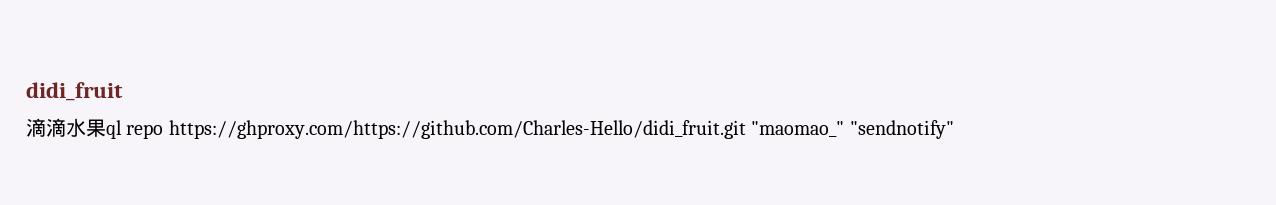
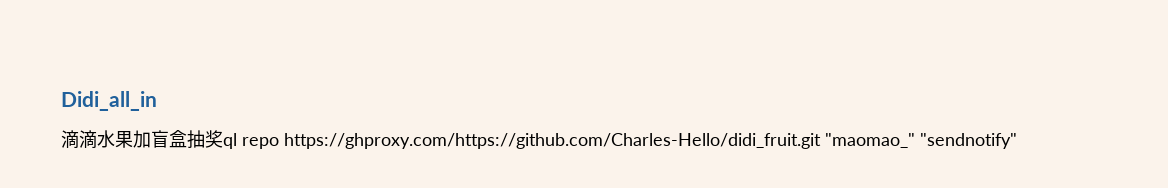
[26,82,123,101] didi_fruit -> [61,91,157,111] Didi_all_in
(106, 128) none -> [133,130,223,148] 加盲盒抽奖

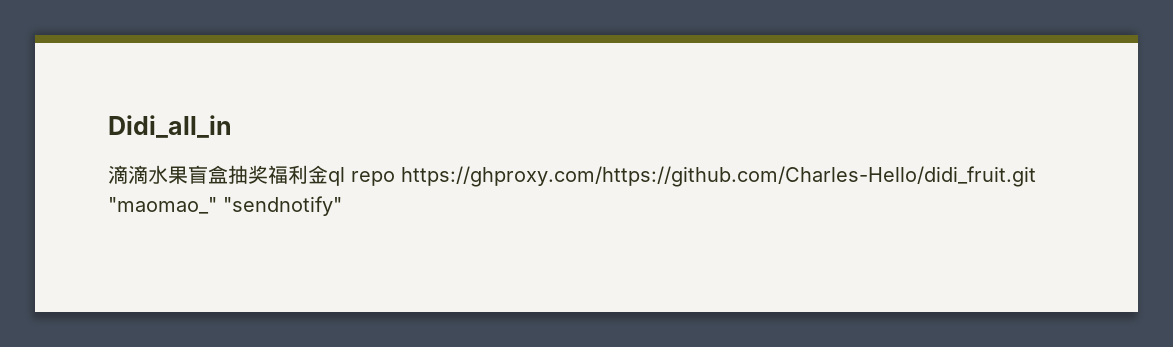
[133,130,151,148] 加 -> (188, 175) none
(223, 139) none -> [268,165,328,184] 福利金

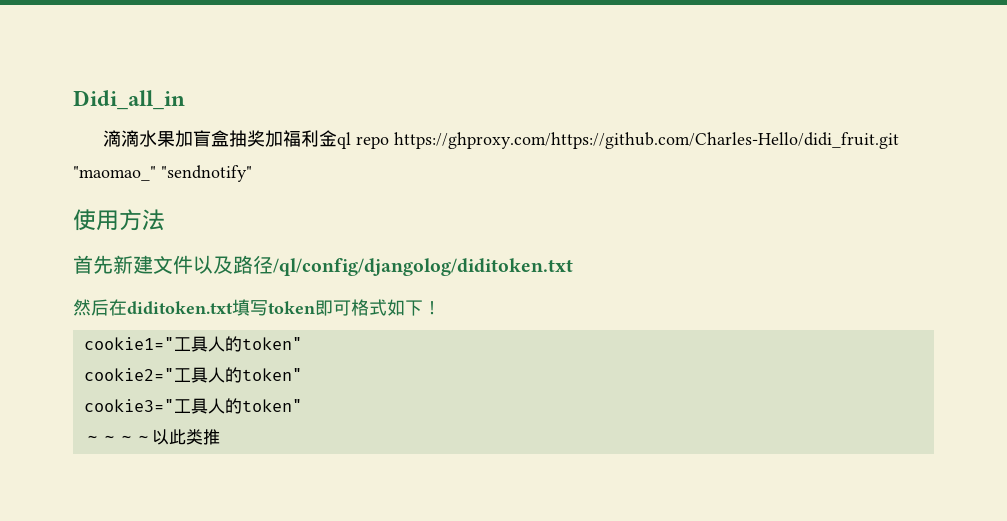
(188, 175) none -> [175,130,194,147] 加
(268, 174) none -> [265,130,284,147] 加
(342, 206) none -> [73,209,165,231] [73,255,573,276] [73,299,441,316] [83,336,302,352] [83,367,302,383] [83,398,302,414] [83,429,220,445] // 使用方法 // 首先新建文件以及路径/ql/config/djangolog/diditoken.txt // 然后在diditoken.txt填写token即可格式如下！ // cookie1="工具人的token" // cookie2="工具人的token" // cookie3="工具人的token" // ～～～～以此类推

